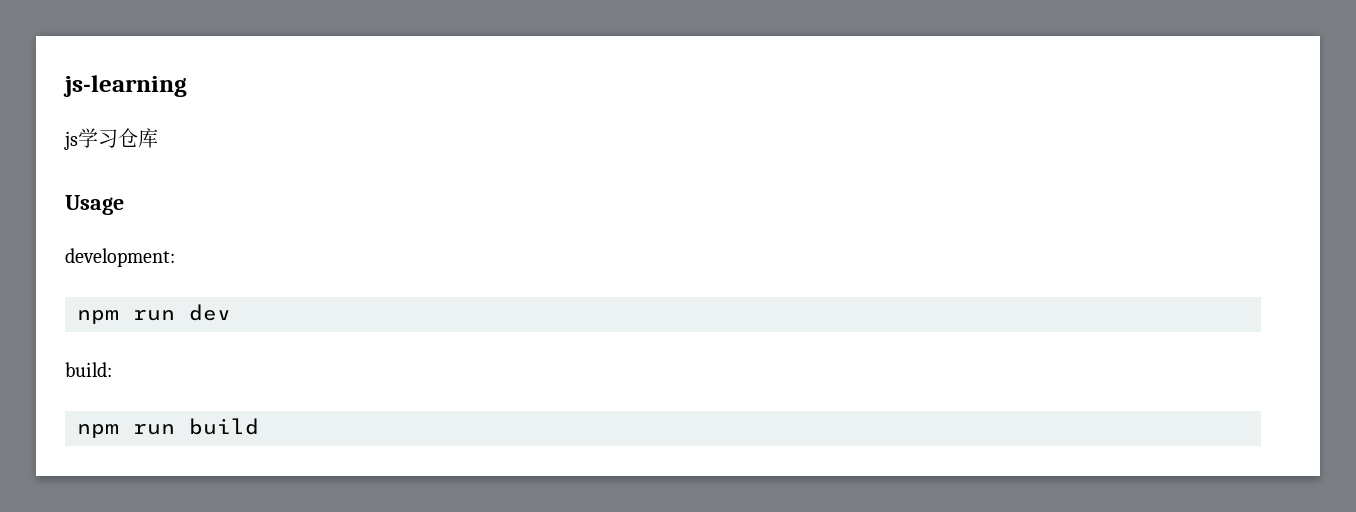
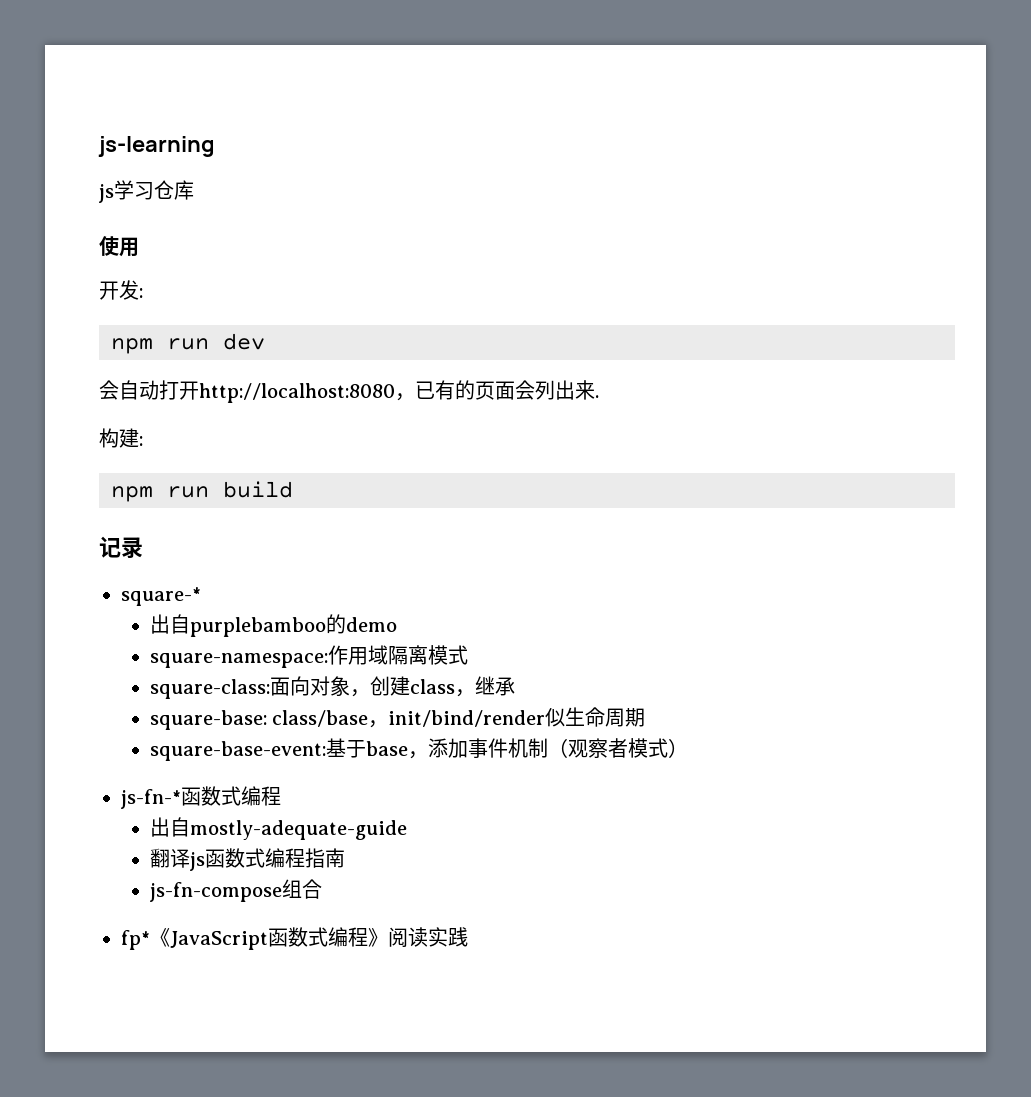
[65,195,124,215] [65,248,175,267] Usage // development: -> [99,236,139,257] [99,280,143,300] 使用 // 开发:
[65,362,112,377] [77,418,259,438] build: // npm run build -> [99,380,599,403] [99,428,143,448] [111,481,293,502] [99,536,143,559] [121,587,201,606] [149,614,397,637] [149,645,468,668] [149,676,515,699] [149,707,646,730] [149,738,688,761] [121,786,281,809] [149,817,407,840] [149,848,345,871] [149,879,322,902] [121,927,468,950] 会自动打开http://localhost:8080，已有的页面会列出来. // 构建: // npm run build // 记录 // square-* // 出自purplebamboo的demo // square-namespace:作用域隔离模式 // square-class:面向对象，创建class，继承 // square-base: class/base，init/bind/render似生命周期 // square-base-event:基于base，添加事件机制（观察者模式） // js-fn-*函数式编程 // 出自mostly-adequate-guide // 翻译js函数式编程指南 // js-fn-compose组合 // fp*《JavaScript函数式编程》阅读实践

